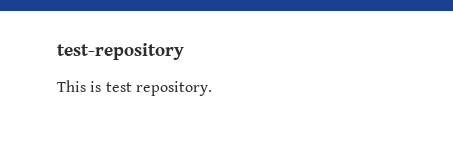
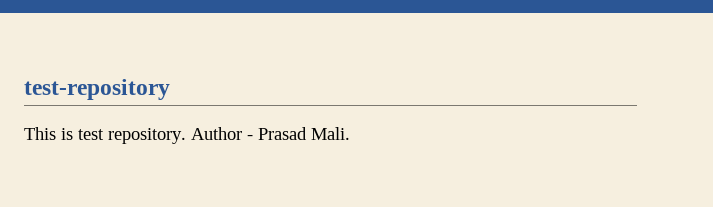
(212, 88) none -> [191,127,350,140] Author - Prasad Mali.

